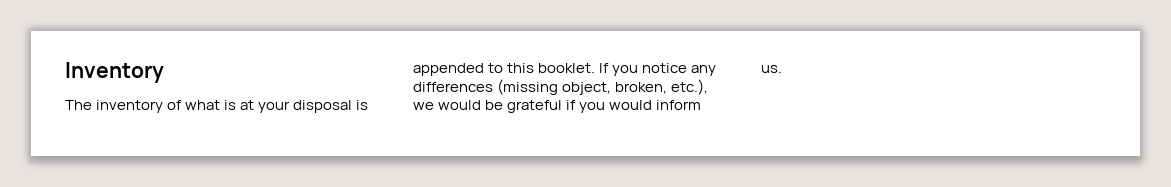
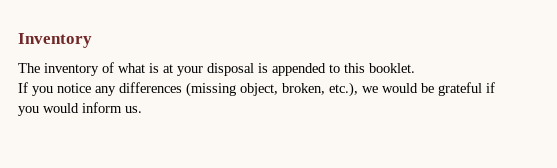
(596, 68) none -> (415, 68) //

